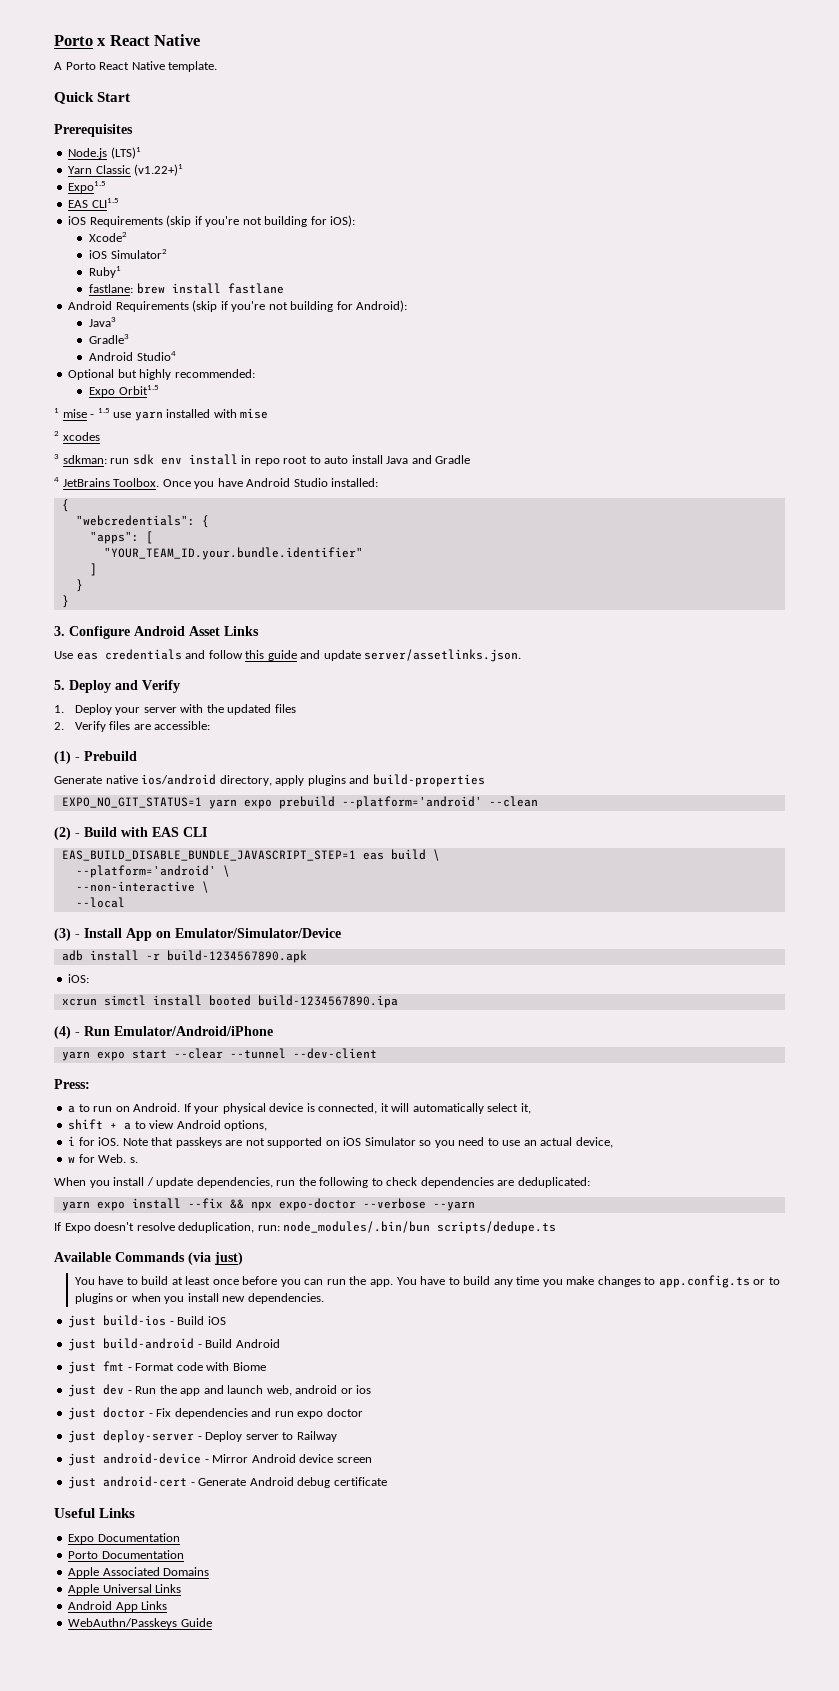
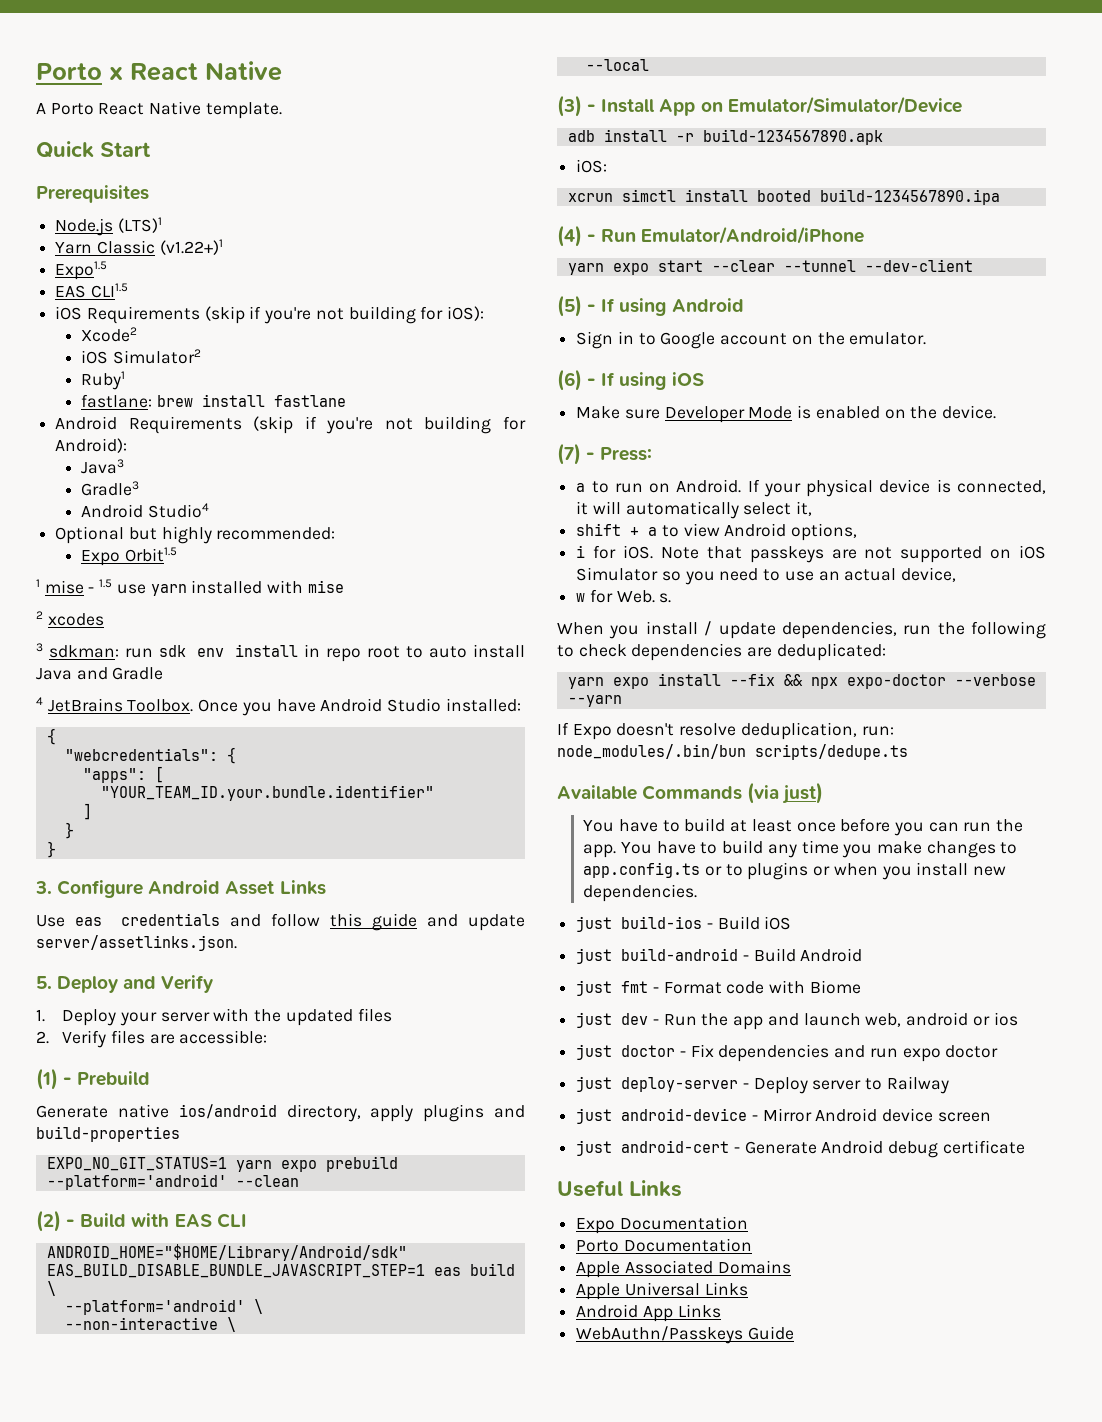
(207, 832) none -> [46,1244,407,1261] ANDROID_HOME="$HOME/Library/Android/sdk"
(377, 1053) none -> [557,295,744,317] [576,331,927,349] [557,369,704,391] [576,405,997,423] [557,443,596,465] (5) - If using Android // Sign in to Google account on the emulator. // (6) - If using iOS // Make sure Developer Mode is enabled on the device. // (7) -

